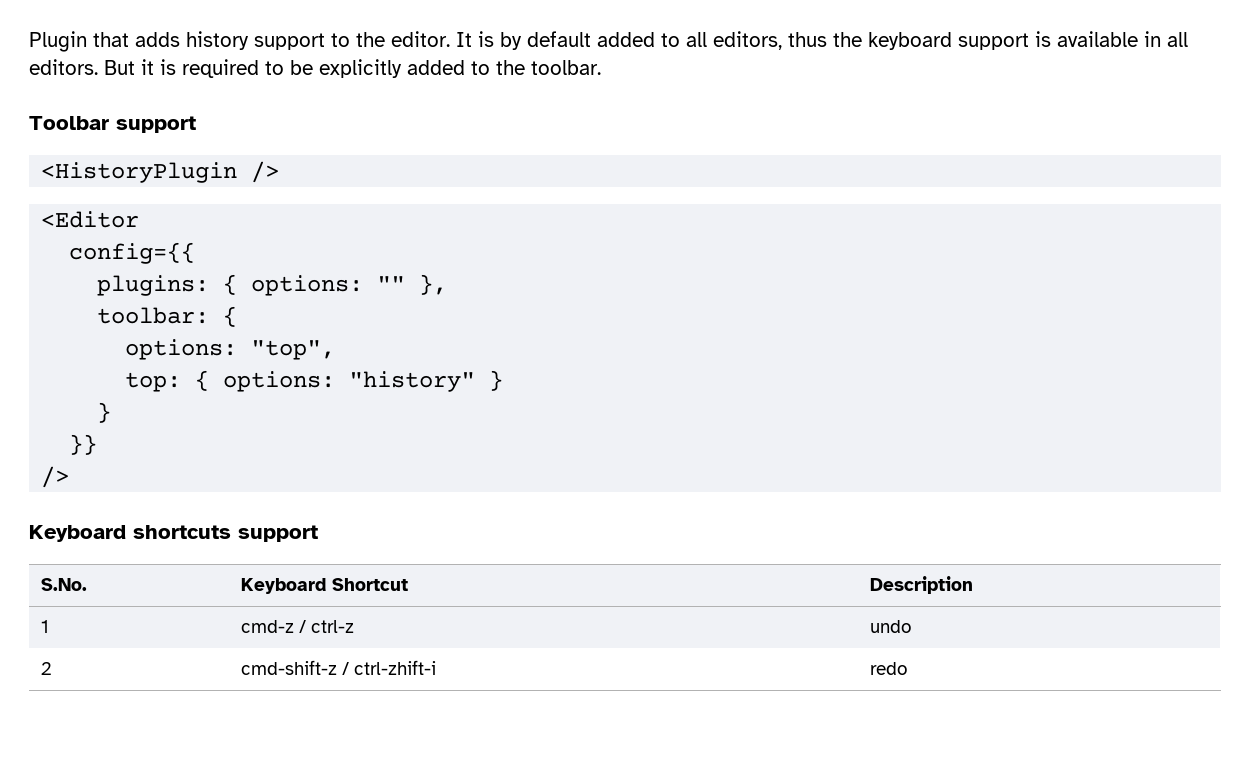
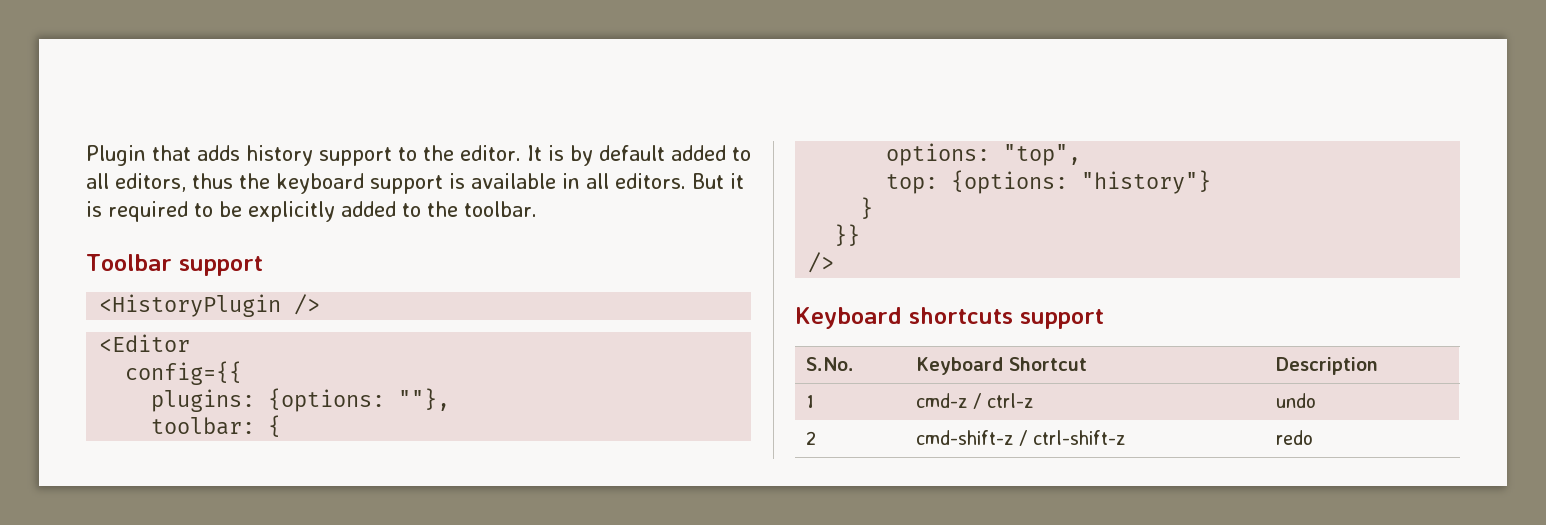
[223,274,448,296] { options: "" }, -> [268,388,451,412] {options: ""},
[195,370,504,392] { options: "history" } -> [951,170,1212,194] {options: "history"}
[354,660,437,675] ctrl-zhift-i -> [1033,430,1126,445] ctrl-shift-z

